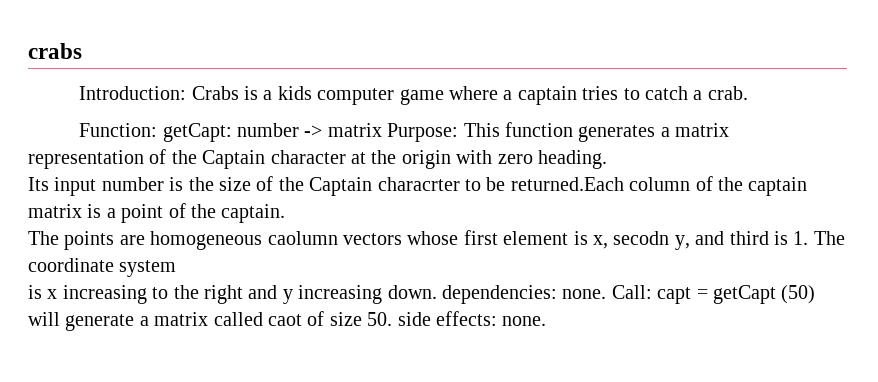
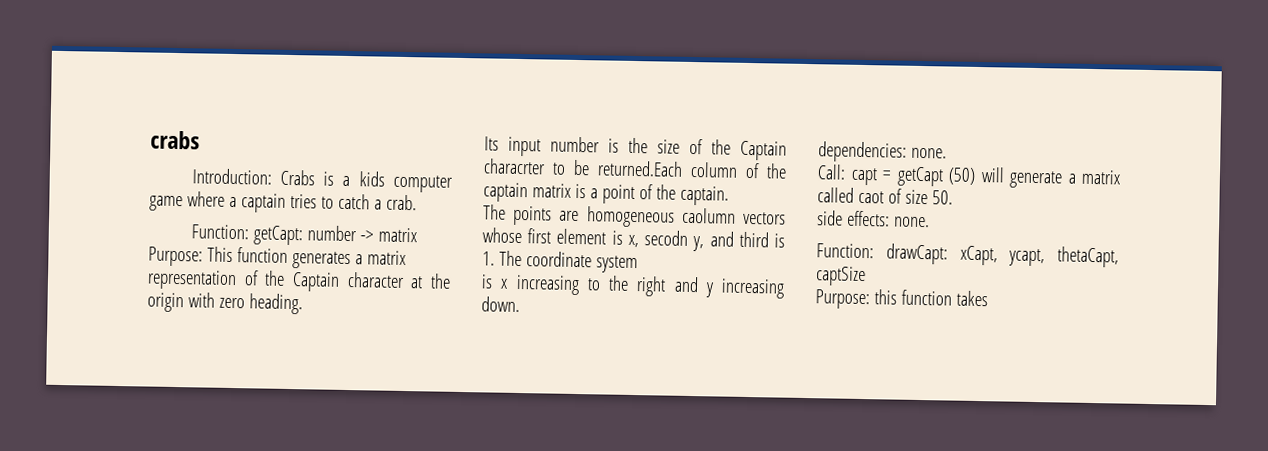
(437, 292) none -> (520, 304) //
(607, 294) none -> (947, 153) //
(393, 319) none -> (953, 197) //
(547, 321) none -> [816,243,1119,268] [815,266,866,287] [815,289,988,310] // Function: drawCapt: xCapt, ycapt, thetaCapt, captSize // Purpose: this function takes

